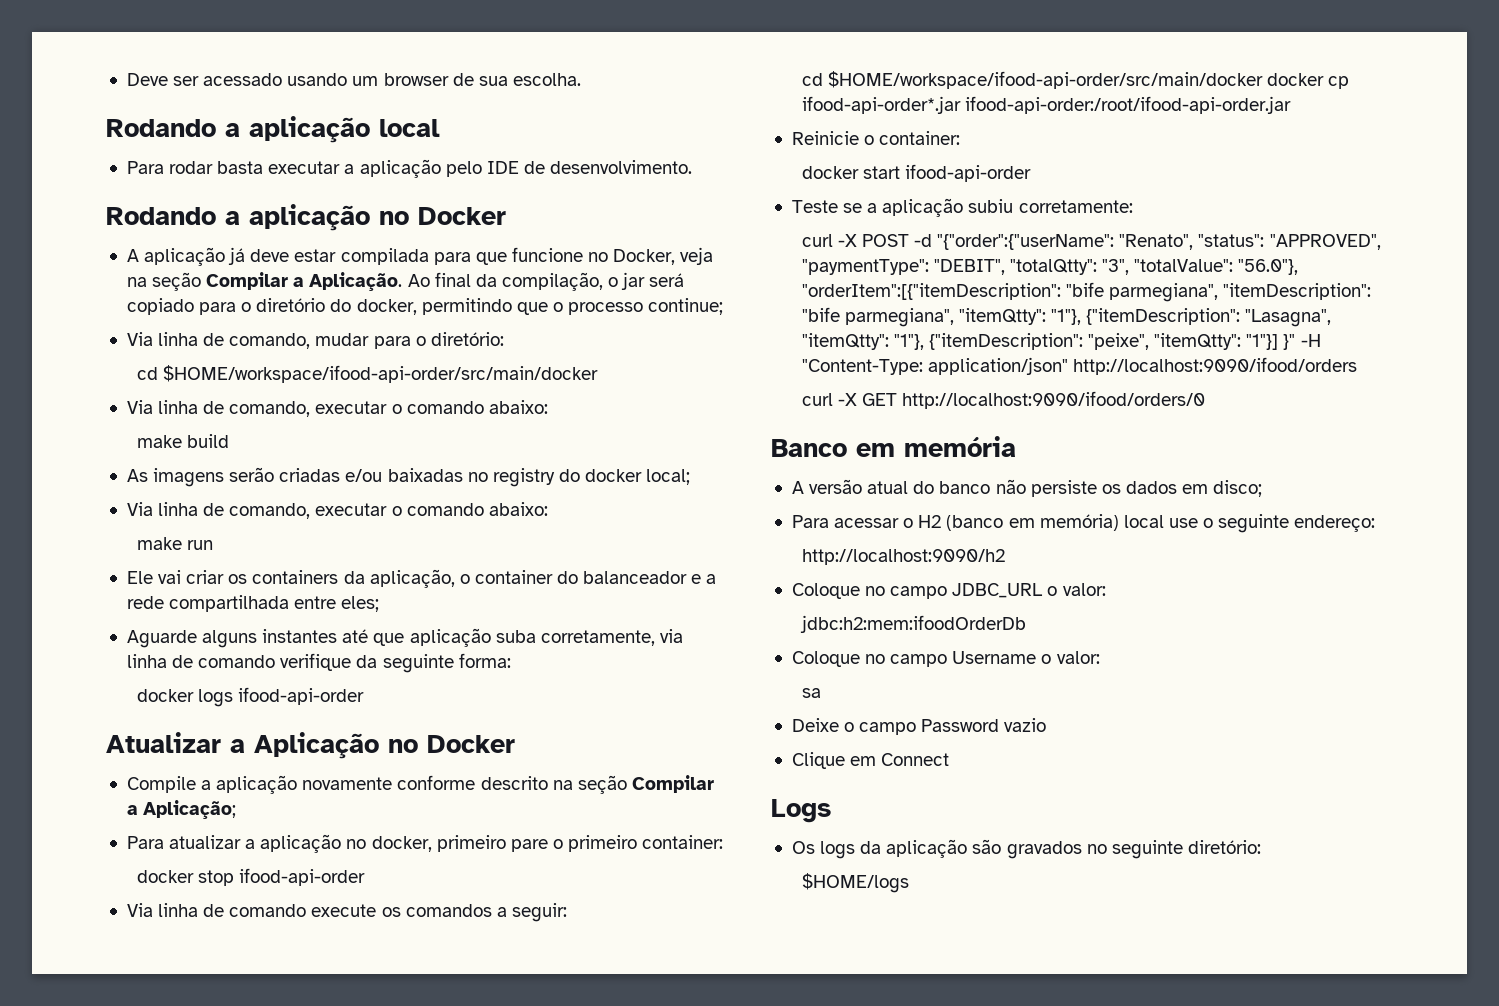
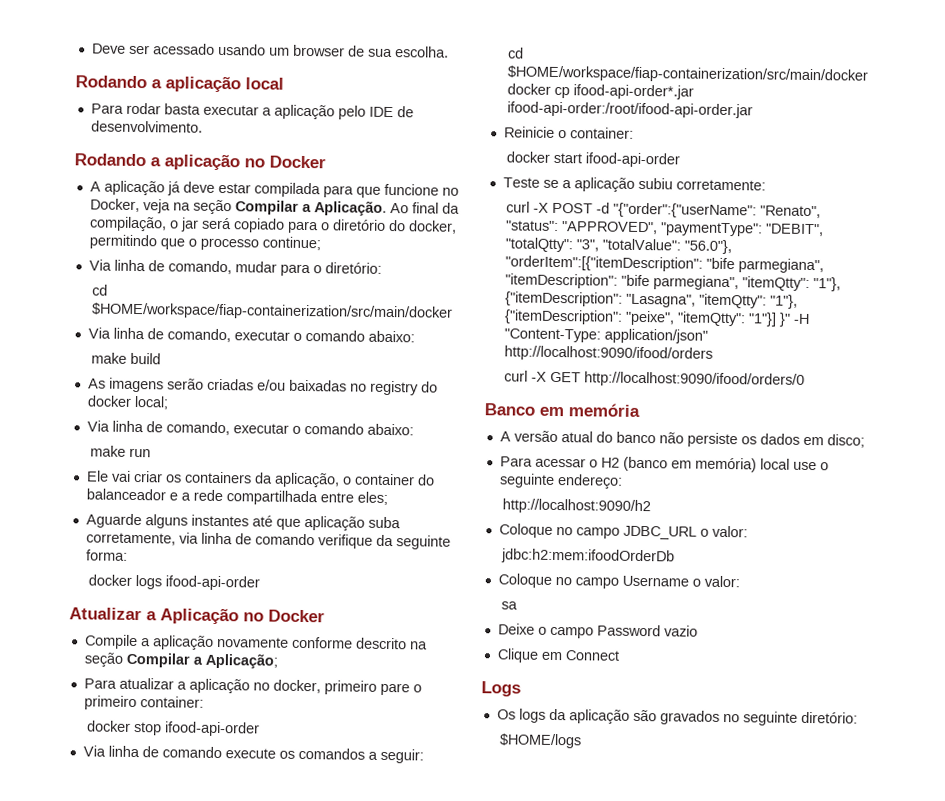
[162,365,598,383] $HOME/workspace/ifood-api-order/src/main/docker -> [91,302,454,321] $HOME/workspace/fiap-containerization/src/main/docker
[827,71,1263,89] $HOME/workspace/ifood-api-order/src/main/docker -> [507,65,869,84] $HOME/workspace/fiap-containerization/src/main/docker

